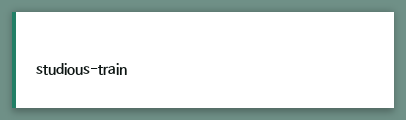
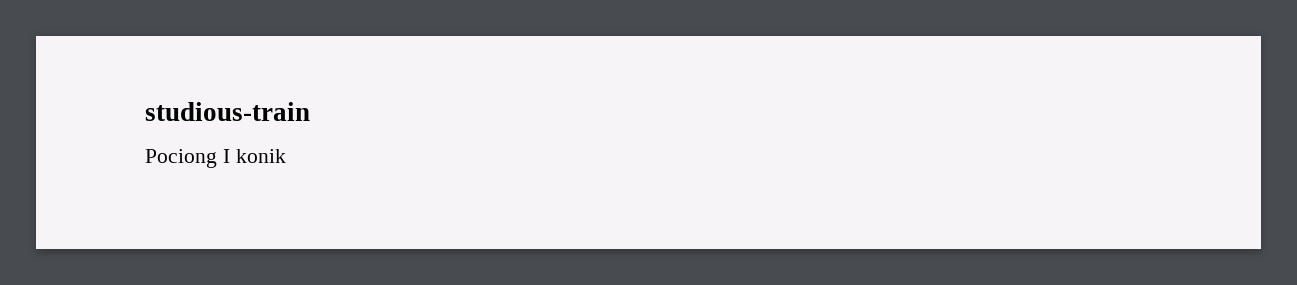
(127, 69) none -> [145,149,286,168] // Pociong I konik

